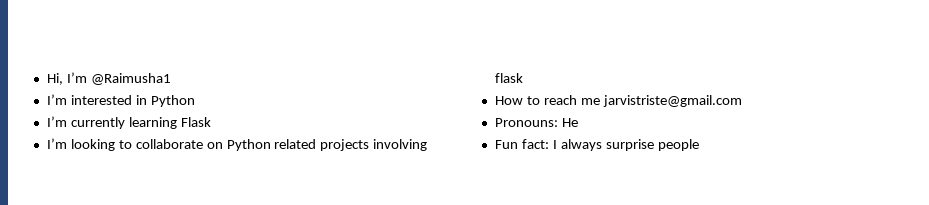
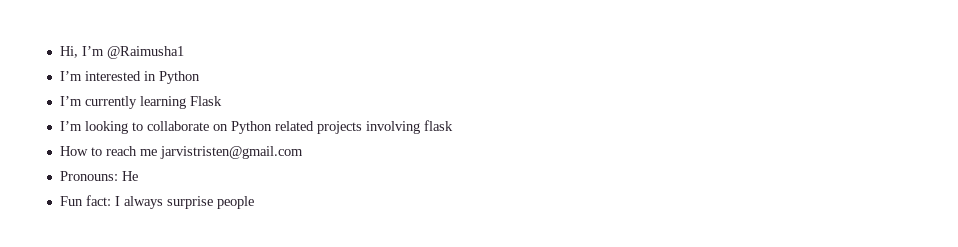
[602,95,742,107] jarvistriste@gmail.com -> [159,146,303,159] jarvistristen@gmail.com

